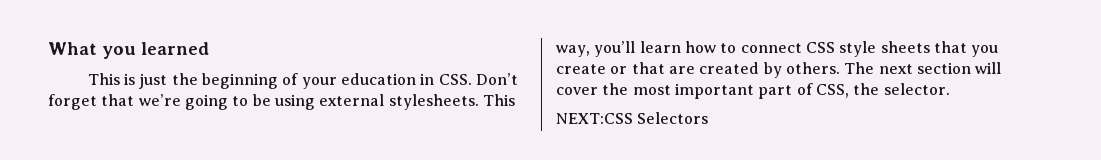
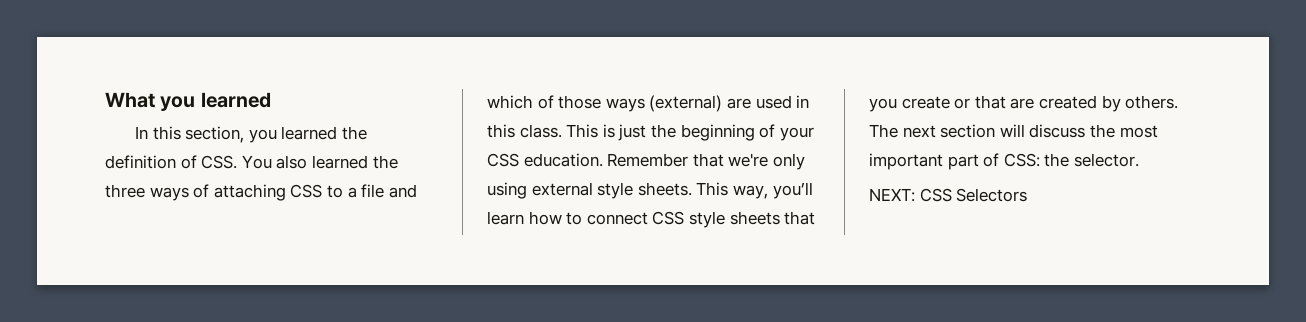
(209, 48) none -> [134,126,367,143] [105,155,398,169] [105,184,417,201] [487,95,810,112] [487,124,562,138] In this section, you learned the definition of CSS. You also learned the three ways of attaching CSS to a file and which of those ways (external) are used in this class.
[340,73,518,85] [48,94,479,110] education in CSS. Don’t forget that we’re going to be using external stylesheets. -> [487,153,805,170] [487,182,692,199] CSS education. Remember that we're only using external style sheets.
[556,87,598,95] cover -> [1029,124,1086,138] discuss
[815,84,849,98] CSS, -> [1003,153,1040,167] CSS:
[556,113,633,124] NEXT:CSS -> [869,188,952,202] NEXT: CSS

